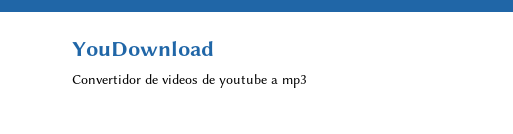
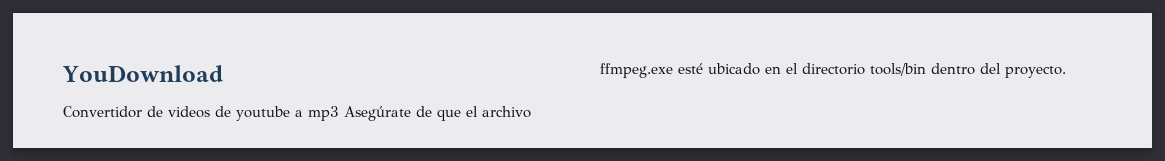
(307, 81) none -> [344,106,531,121] [600,63,1066,78] Asegúrate de que el archivo ffmpeg.exe esté ubicado en el directorio tools/bin dentro del proyecto.

